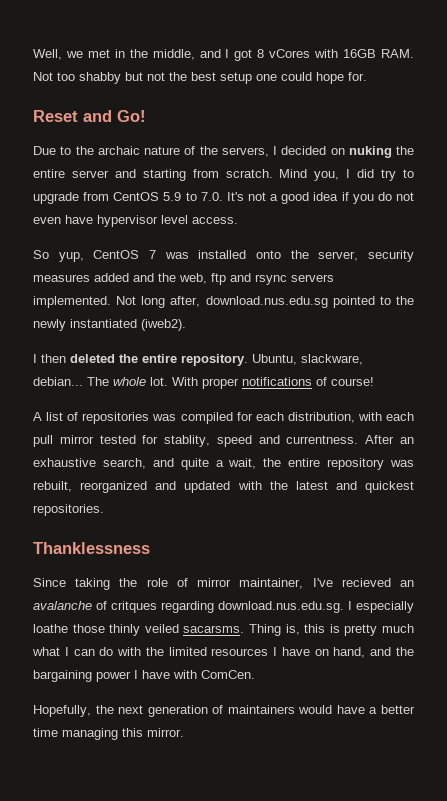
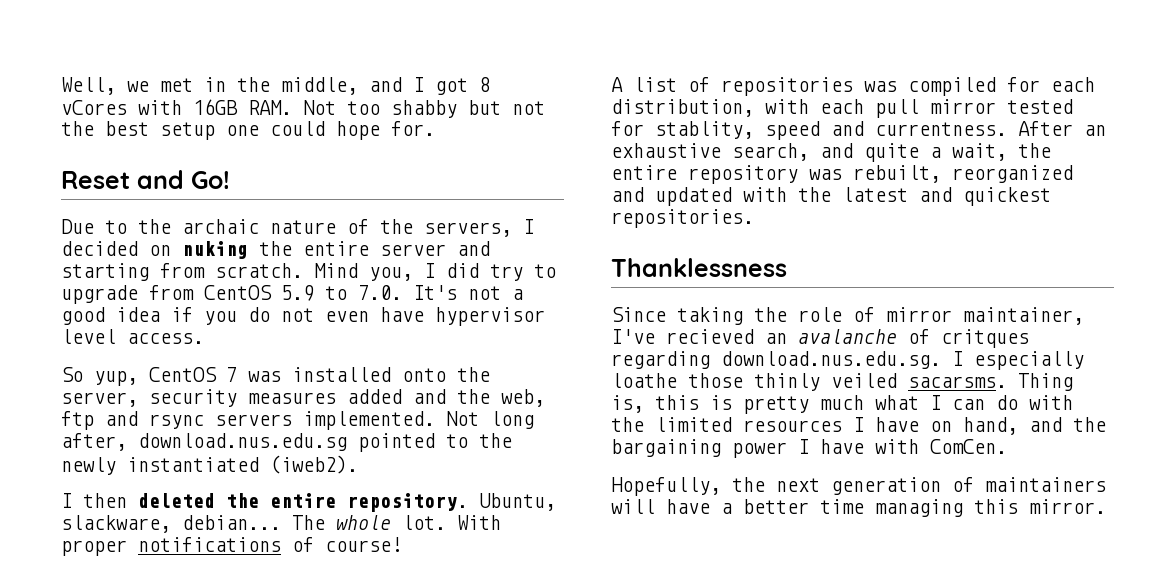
[298,705,333,714] would -> [611,499,655,514] will

